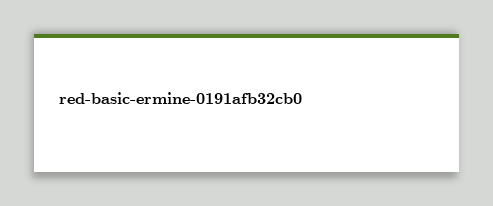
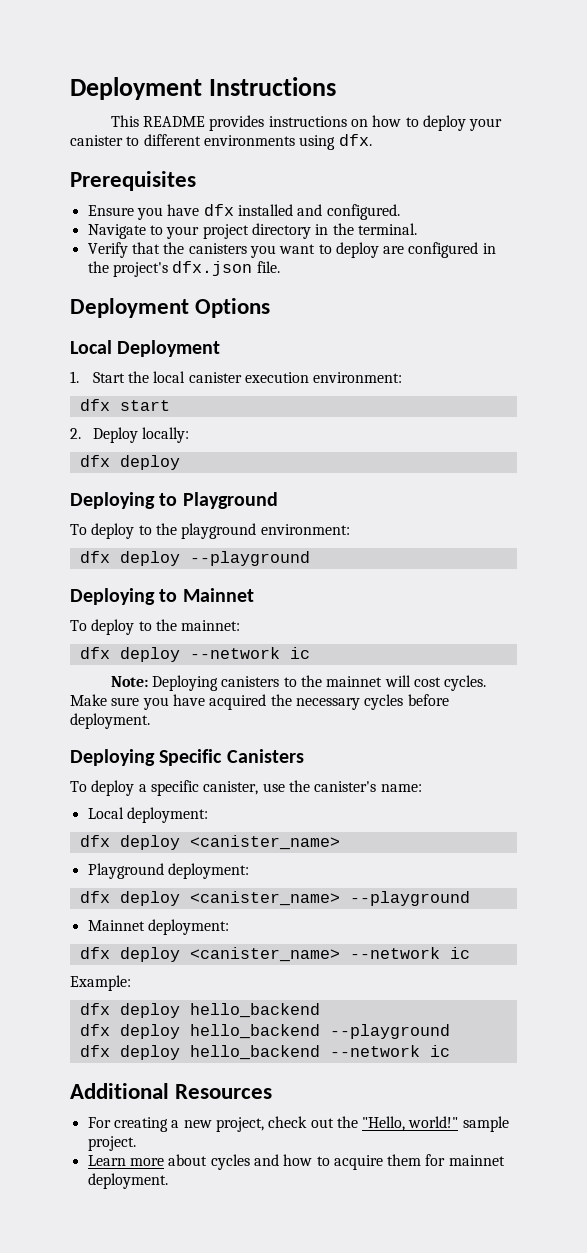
[59,92,302,104] red-basic-ermine-0191afb32cb0 -> [70,77,337,100] [110,115,503,131] [70,134,372,150] [70,171,196,191] [87,204,400,220] [87,223,417,239] [87,242,496,258] [87,261,280,277] [70,298,271,318] [70,340,221,357] [70,371,403,383] [79,399,170,411] [70,427,190,443] [79,455,180,470] [70,492,278,509] [70,523,350,539] [79,551,310,566] [70,588,254,605] [70,619,241,635] [79,647,310,662] [110,675,487,691] [70,694,449,710] [70,713,150,729] [70,749,304,766] [70,780,422,796] [87,807,208,823] [79,835,340,850] [87,863,249,879] [79,891,470,906] [87,919,229,935] [79,947,470,962] [70,975,131,991] [79,1003,320,1018] [79,1024,450,1039] [79,1045,450,1060] [70,1083,273,1099] [87,1116,509,1132] [87,1136,136,1151] [87,1154,505,1170] [87,1173,168,1189] Deployment Instructions // This README provides instructions on how to deploy your canister to different environments using dfx. // Prerequisites // Ensure you have dfx installed and configured. // Navigate to your project directory in the terminal. // Verify that the canisters you want to deploy are configured in the project's dfx.json file. // Deployment Options // Local Deployment // 1. Start the local canister execution environment: // dfx start // 2. Deploy locally: // dfx deploy // Deploying to Playground // To deploy to the playground environment: // dfx deploy --playground // Deploying to Mainnet // To deploy to the mainnet: // dfx deploy --network ic // Note: Deploying canisters to the mainnet will cost cycles. Make sure you have acquired the necessary cycles before deployment. // Deploying Specific Canisters // To deploy a specific canister, use the canister's name: // Local deployment: // dfx deploy <canister_name> // Playground deployment: // dfx deploy <canister_name> --playground // Mainnet deployment: // dfx deploy <canister_name> --network ic // Example: // dfx deploy hello_backend // dfx deploy hello_backend --playground // dfx deploy hello_backend --network ic // Additional Resources // For creating a new project, check out the "Hello, world!" sample project. // Learn more about cycles and how to acquire them for mainnet deployment.

